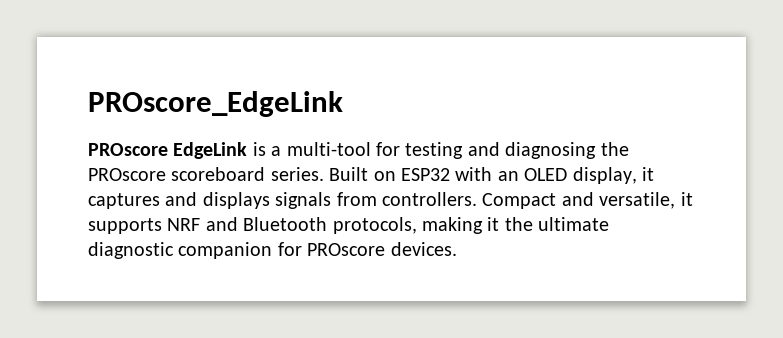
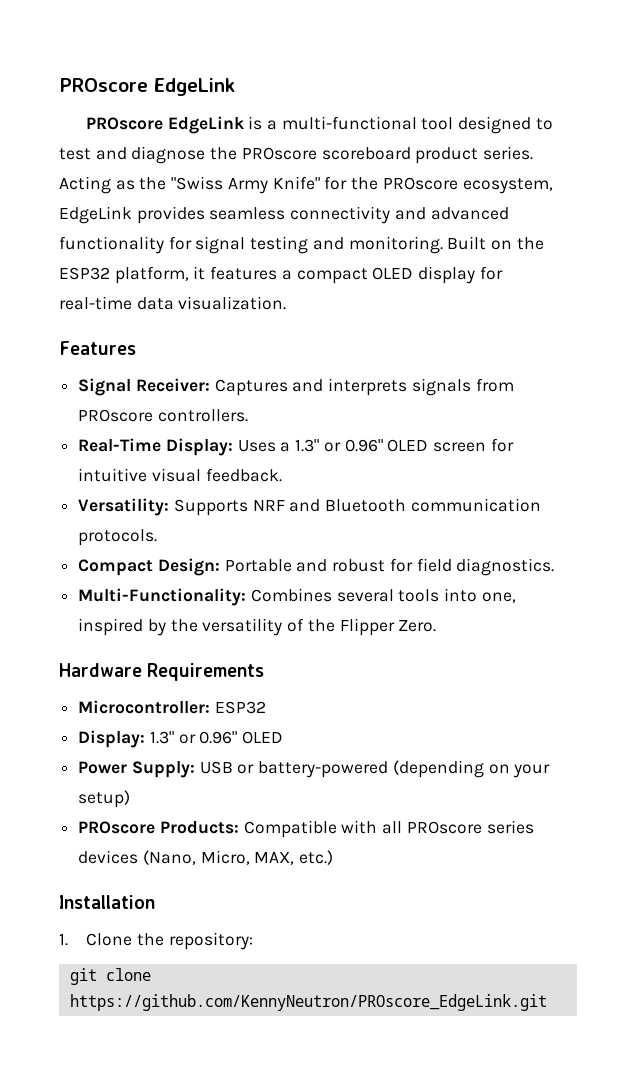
[88,91,343,117] PROscore_EdgeLink -> [59,78,235,96] PROscore EdgeLink
[286,142,629,159] [88,167,654,184] [88,192,270,209] multi-tool for testing and diagnosing the PROscore scoreboard series. Built on ESP32 with an OLED display, it captures and displays -> [281,116,553,134] [59,146,534,164] [59,176,553,194] [59,206,509,224] [59,236,544,254] [59,266,503,284] [59,296,287,310] [59,341,136,355] [78,378,408,396] multi-functional tool designed to test and diagnose the PROscore scoreboard product series. Acting as the "Swiss Army Knife" for the PROscore ecosystem, EdgeLink provides seamless connectivity and advanced functionality for signal testing and monitoring. Built on the ESP32 platform, it features a compact OLED display for real-time data visualization. // Features // Signal Receiver: Captures and interprets
(377, 199) none -> [78,409,154,422] PROscore
[482,192,693,209] [88,217,610,234] [88,242,457,259] Compact and versatile, it supports NRF and Bluetooth protocols, making it the ultimate diagnostic companion for PROscore devices. -> [78,438,514,456] [78,468,282,482] [78,498,541,516] [78,529,158,546] [78,558,555,576] [78,588,516,606] [78,618,437,636] [59,663,265,681] [78,700,266,714] [78,730,284,748] [78,760,551,778] [78,790,131,808] [78,820,534,838] [78,850,334,865] [59,895,155,909] [59,932,253,950] [69,968,151,985] [69,994,547,1011] // Real-Time Display: Uses a 1.3" or 0.96" OLED screen for intuitive visual feedback. // Versatility: Supports NRF and Bluetooth communication protocols. // Compact Design: Portable and robust for field diagnostics. // Multi-Functionality: Combines several tools into one, inspired by the versatility of the Flipper Zero. // Hardware Requirements // Microcontroller: ESP32 // Display: 1.3" or 0.96" OLED // Power Supply: USB or battery-powered (depending on your setup) // PROscore Products: Compatible with all PROscore series devices (Nano, Micro, MAX, etc.) // Installation // 1. Clone the repository: // git clone https://github.com/KennyNeutron/PROscore_EdgeLink.git

